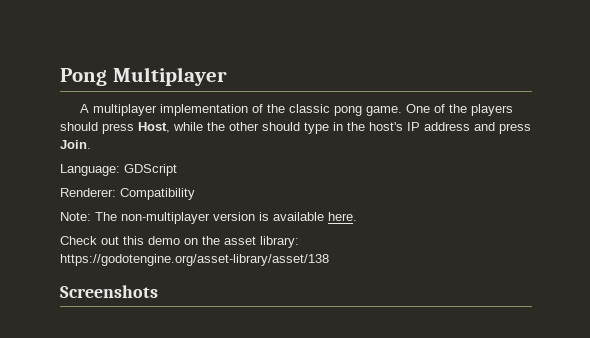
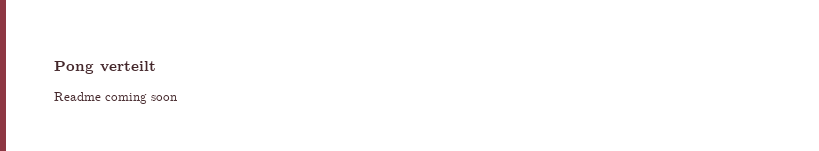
[112,67,227,86] [80,104,514,116] [60,122,531,134] [60,140,91,149] [60,164,177,176] [60,188,195,200] [60,212,357,224] [60,236,299,248] [60,254,329,266] [60,285,158,298] Multiplayer // A multiplayer implementation of the classic pong game. One of the players should press Host, while the other should type in the host's IP address and press Join. // Language: GDScript // Renderer: Compatibility // Note: The non-multiplayer version is available here. // Check out this demo on the asset library: https://godotengine.org/asset-library/asset/138 // Screenshots -> [100,61,156,72] [54,92,177,104] verteilt // Readme coming soon

